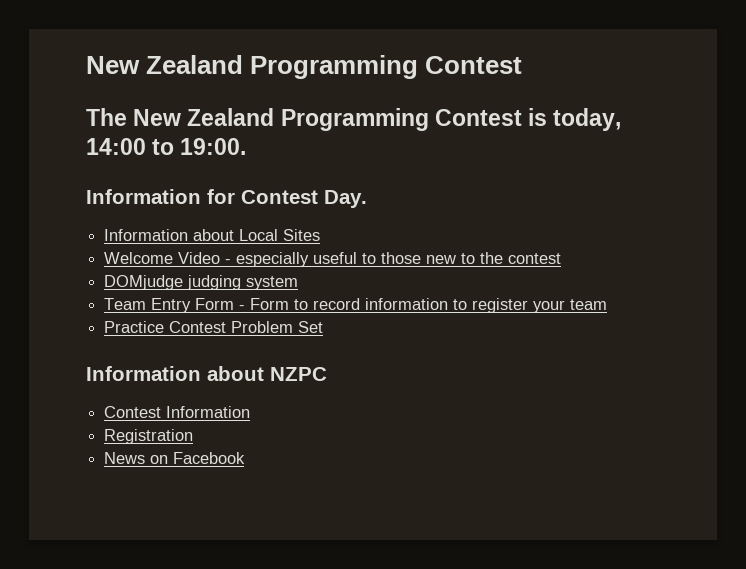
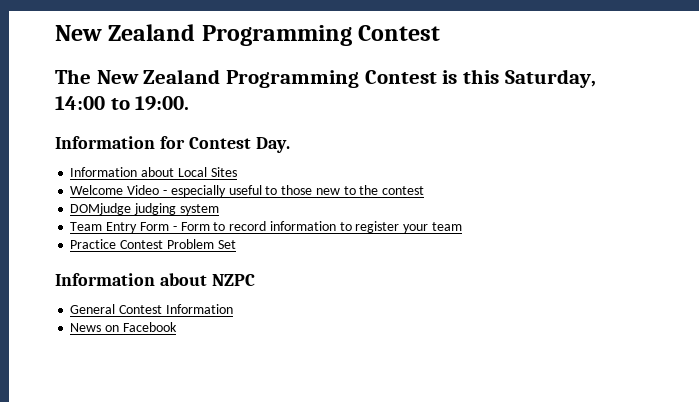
[553,108,622,131] today, -> [463,69,596,88] this Saturday,
(327, 374) none -> [70,304,116,314] General
[104,429,194,444] // Registration -> (233, 309) none

